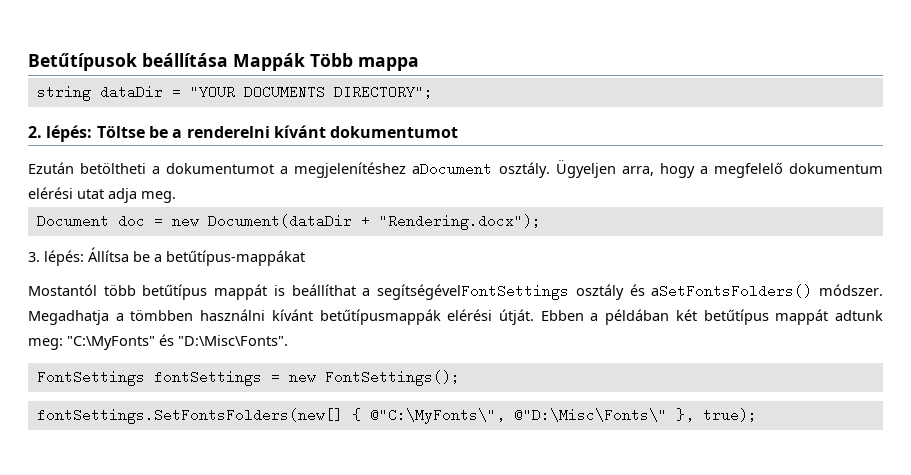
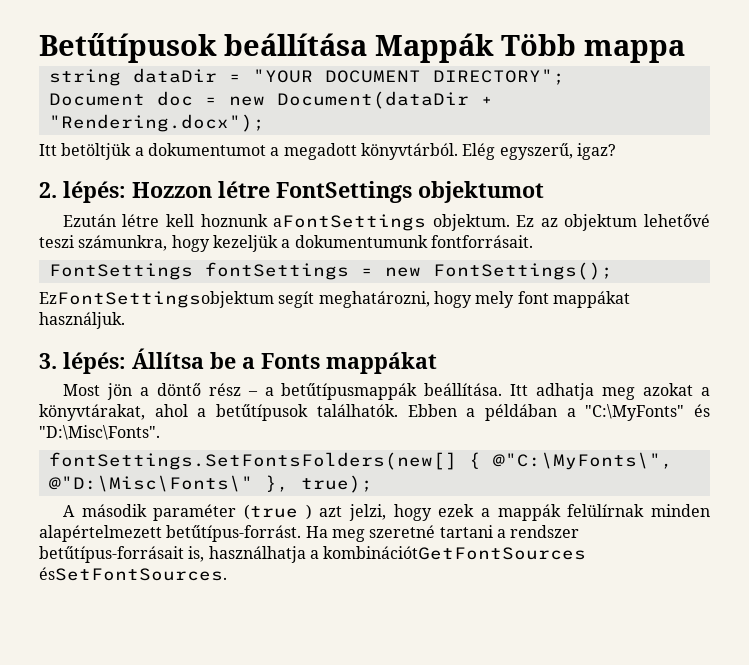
[243,85,325,99] DOCUMENTS -> [324,70,421,83] DOCUMENT
[28,125,459,142] [28,160,884,178] [28,187,176,203] // 2. lépés: Töltse be a renderelni kívánt dokumentumot // Ezután betöltheti a dokumentumot a megjelenítéshez aDocument osztály. Ügyeljen arra, hogy a megfelelő dokumentum elérési utat adja meg. -> (565, 77) none
[28,247,305,266] [28,284,884,300] [28,309,883,325] [28,334,288,350] 3. lépés: Állítsa be a betűtípus-mappákat // Mostantól több betűtípus mappát is beállíthat a segítségévelFontSettings osztály és aSetFontsFolders() módszer. Megadhatja a tömbben használni kívánt betűtípusmappák elérési útját. Ebben a példában két betűtípus mappát adtunk meg: "C:\MyFonts" és "D:\Misc\Fonts". -> [39,143,616,160] [39,181,544,203] [62,214,710,231] [39,235,533,252] Itt betöltjük a dokumentumot a megadott könyvtárból. Elég egyszerű, igaz? // 2. lépés: Hozzon létre FontSettings objektumot // Ezután létre kell hoznunk aFontSettings objektum. Ez az objektum lehetővé teszi számunkra, hogy kezeljük a dokumentumunk fontforrásait.
(460, 378) none -> [39,291,630,308] [39,312,125,329] [39,348,437,374] [62,383,711,400] [39,404,711,421] [39,425,160,440] // EzFontSettingsobjektum segít meghatározni, hogy mely font mappákat használjuk. // 3. lépés: Állítsa be a Fonts mappákat // Most jön a döntő rész – a betűtípusmappák beállítása. Itt adhatja meg azokat a könyvtárakat, ahol a betűtípusok találhatók. Ebben a példában a "C:\MyFonts" és "D:\Misc\Fonts".
(757, 415) none -> [62,504,711,521] [39,525,580,542] [39,546,587,563] [39,567,227,581] // A második paraméter (true ) azt jelzi, hogy ezek a mappák felülírnak minden alapértelmezett betűtípus-forrást. Ha meg szeretné tartani a rendszer betűtípus-forrásait is, használhatja a kombinációtGetFontSources ésSetFontSources.

